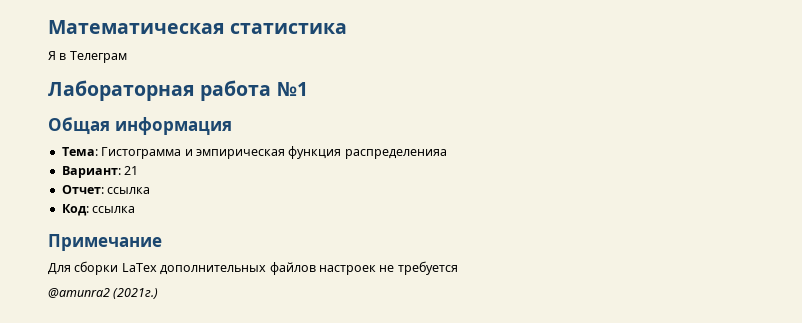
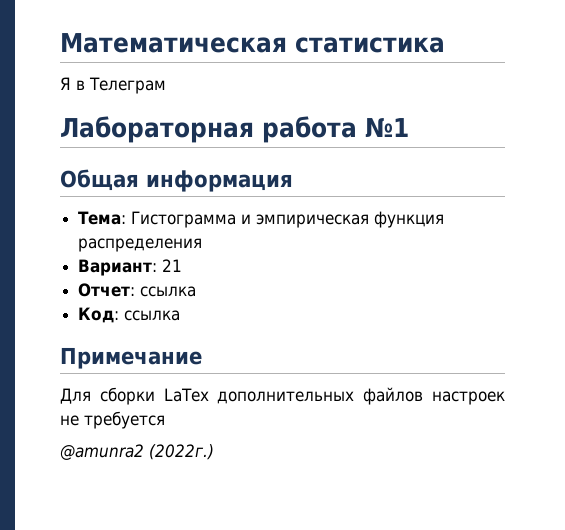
[344,149,447,159] распределенияа -> [78,238,203,252] распределения
[113,288,159,299] (2021г.) -> [149,444,214,460] (2022г.)

